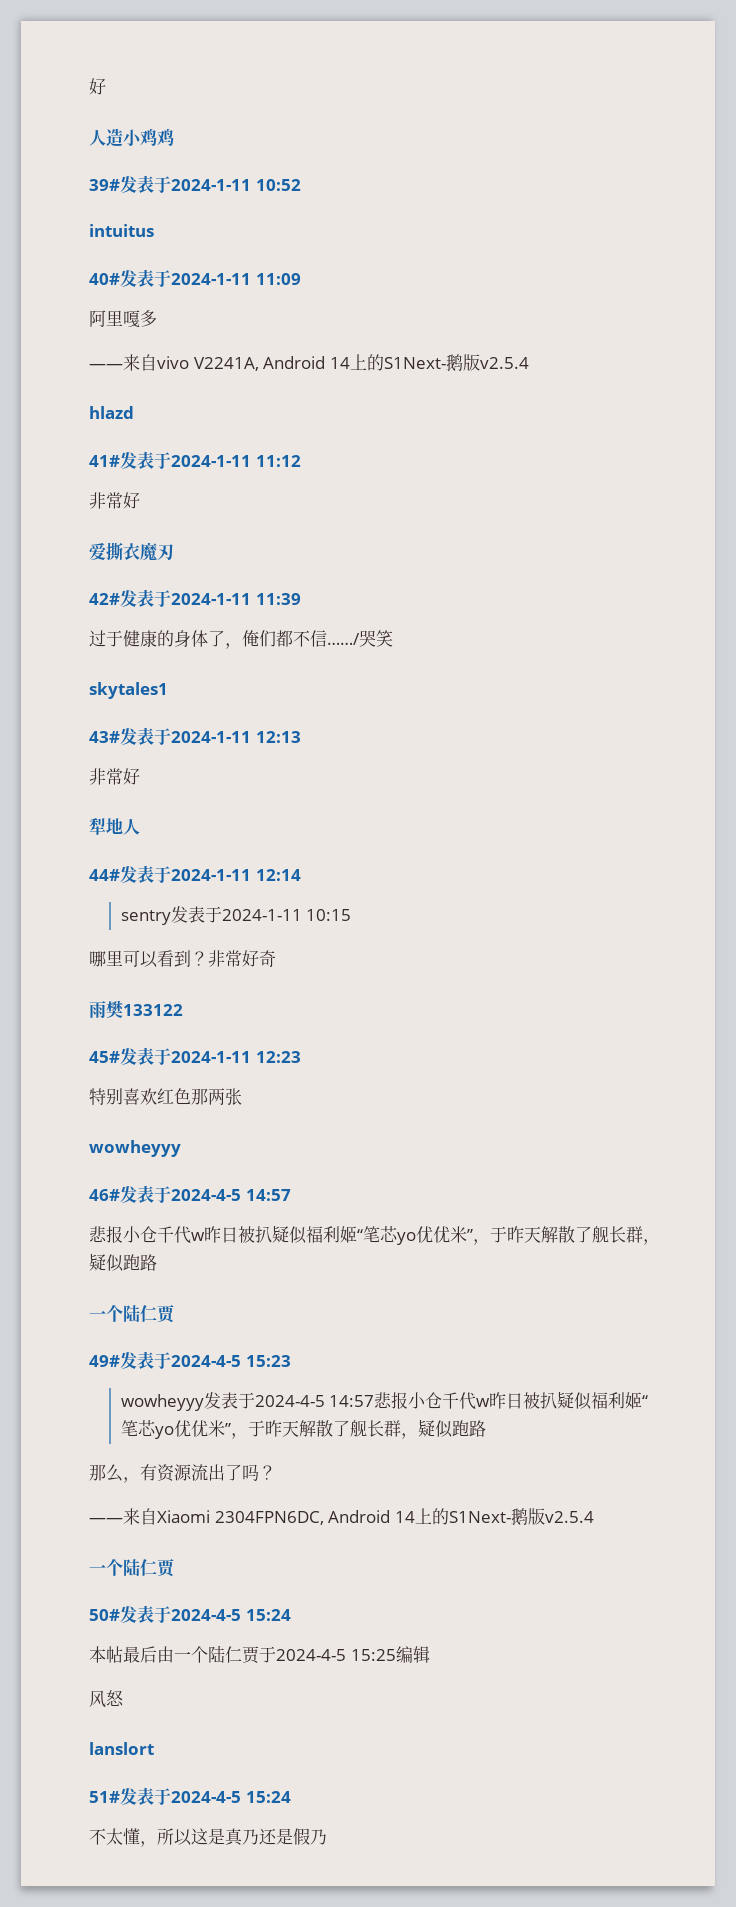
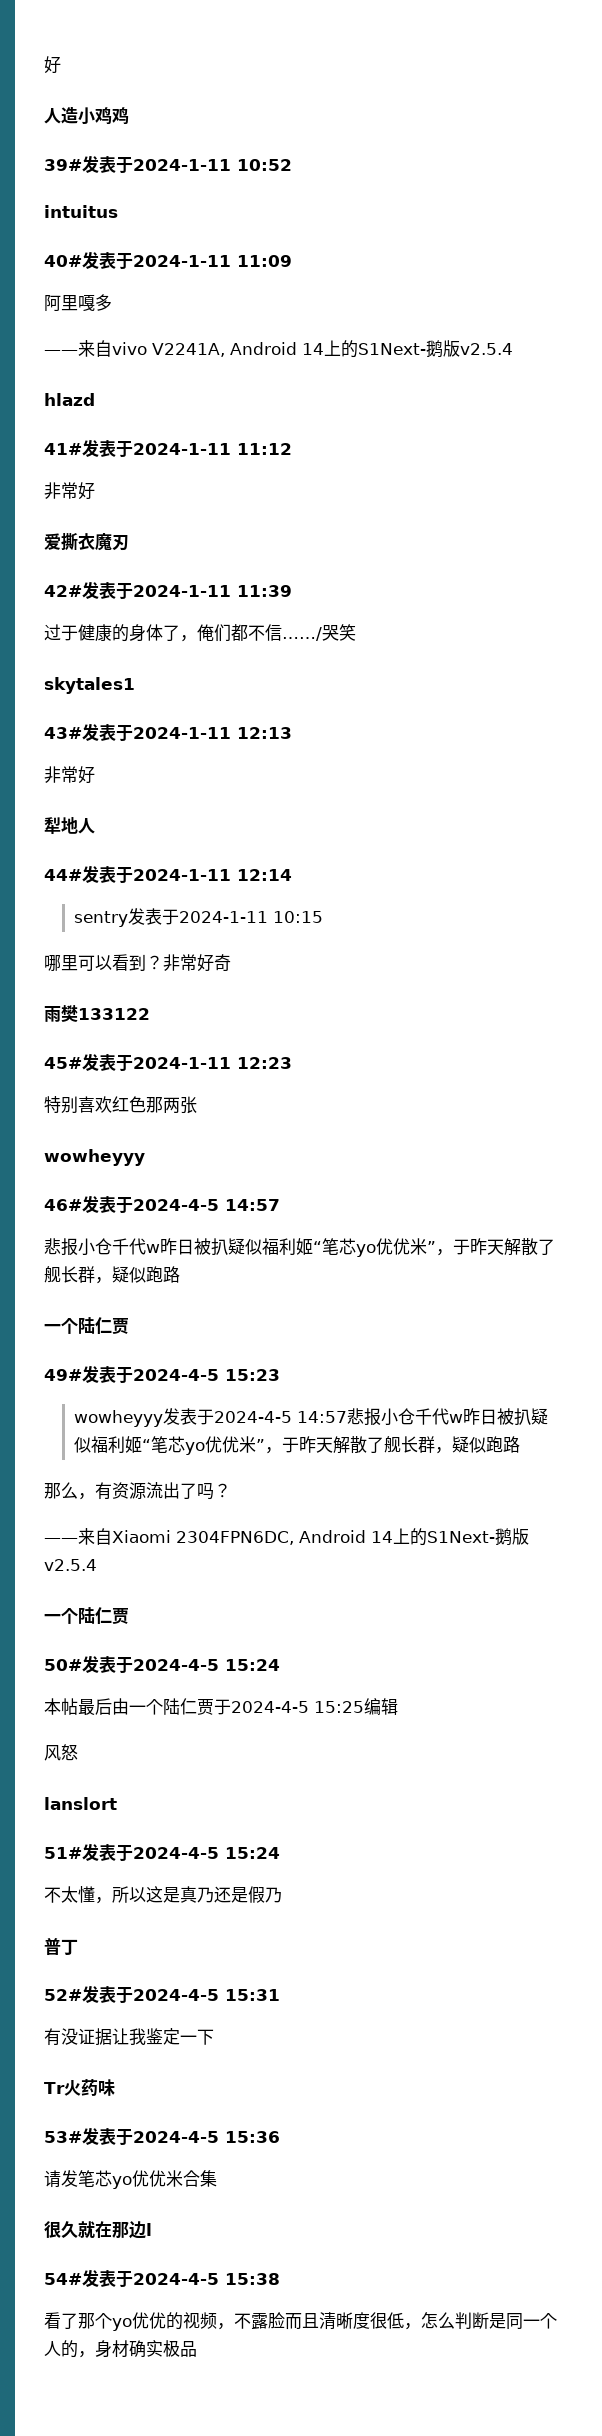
(327, 1837) none -> [44,1937,78,1956] [44,1985,280,2003] [44,2028,214,2046] [44,2079,115,2096] [44,2127,280,2145] [44,2170,217,2189] [44,2221,152,2239] [44,2269,280,2287] [44,2312,557,2331] [44,2340,197,2358] // 普丁 // 52#发表于2024-4-5 15:31 // 有没证据让我鉴定一下 // Tr火药味 // 53#发表于2024-4-5 15:36 // 请发笔芯yo优优米合集 // 很久就在那边l // 54#发表于2024-4-5 15:38 // 看了那个yo优优的视频，不露脸而且清晰度很低，怎么判断是同一个人的，身材确实极品

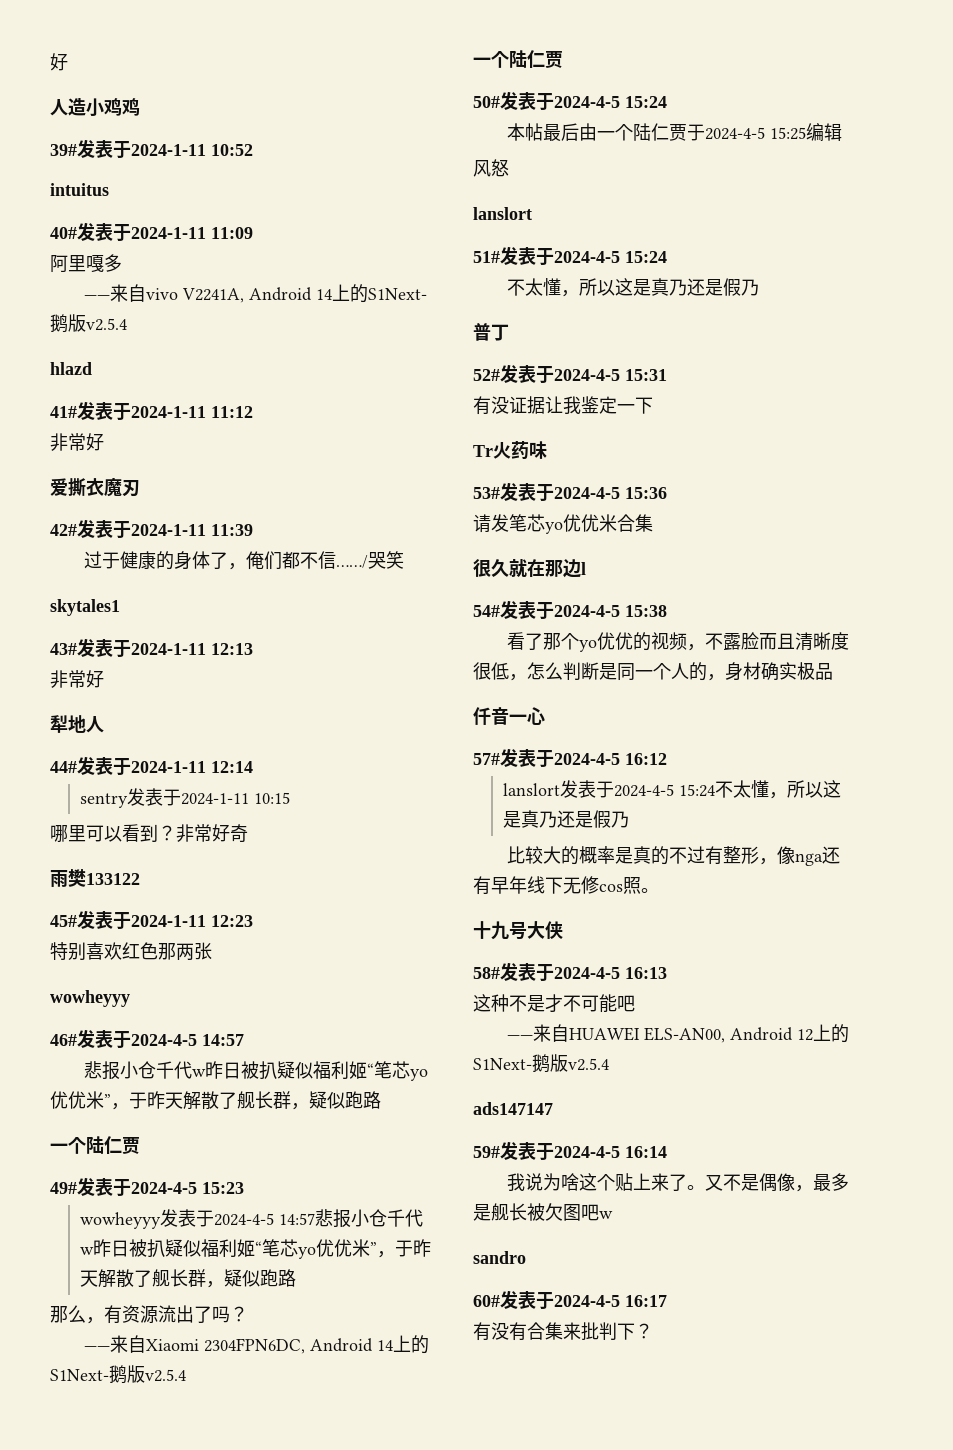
(197, 2349) none -> [473,707,545,725] [473,748,667,767] [503,780,842,799] [503,810,630,828] [507,846,841,866] [473,876,659,895] [473,921,563,940] [473,962,667,981] [473,994,635,1013] [507,1024,850,1043] [473,1054,609,1073] [473,1102,553,1115] [473,1141,667,1160] [507,1173,850,1192] [473,1203,613,1221] [473,1251,526,1264] [473,1290,667,1309] [473,1322,653,1341] // 仟音一心 // 57#发表于2024-4-5 16:12 // lanslort发表于2024-4-5 15:24不太懂，所以这是真乃还是假乃 // 比较大的概率是真的不过有整形，像nga还有早年线下无修cos照。 // 十九号大侠 // 58#发表于2024-4-5 16:13 // 这种不是才不可能吧 // ——来自HUAWEI ELS-AN00, Android 12上的S1Next-鹅版v2.5.4 // ads147147 // 59#发表于2024-4-5 16:14 // 我说为啥这个贴上来了。又不是偶像，最多是舰长被欠图吧w // sandro // 60#发表于2024-4-5 16:17 // 有没有合集来批判下？

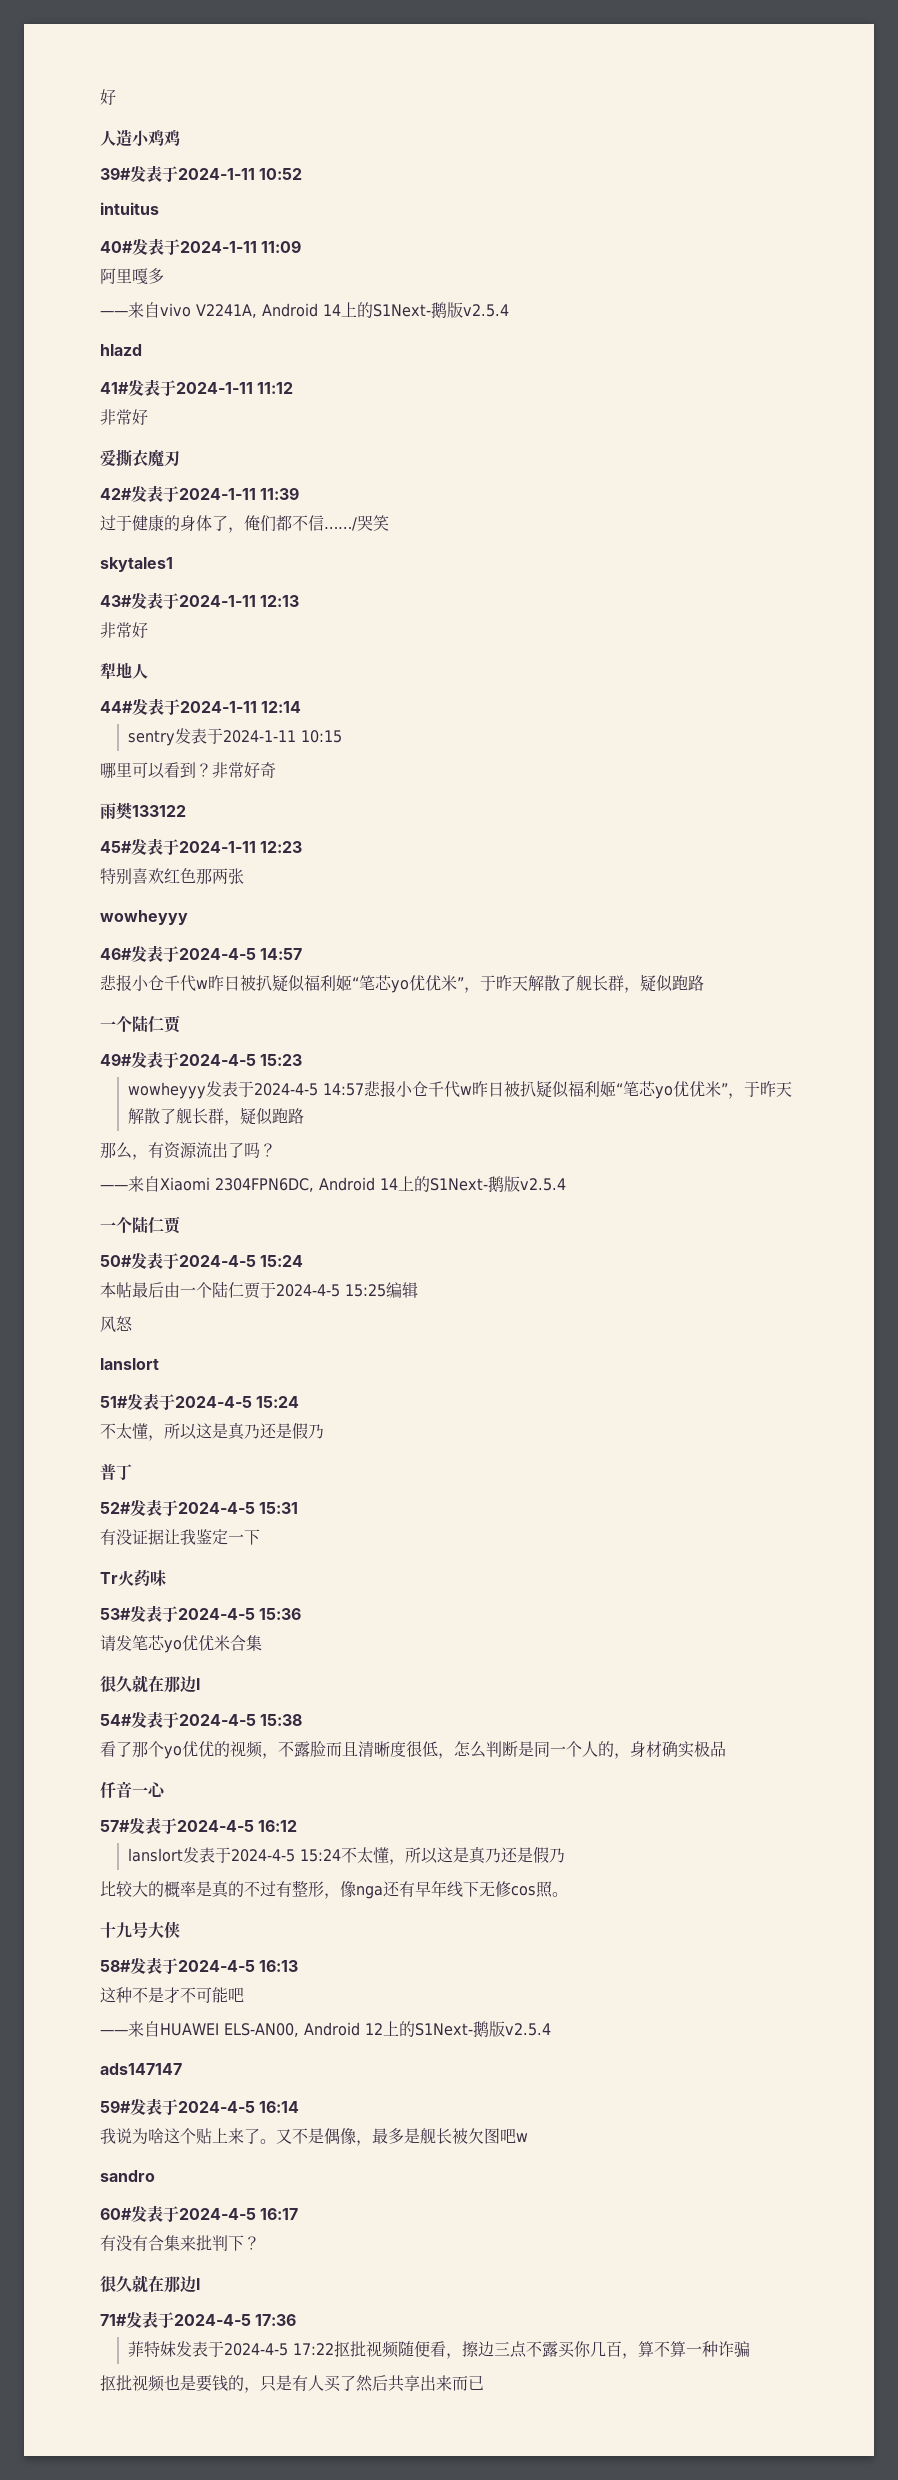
(653, 1331) none -> [100,2275,200,2293] [100,2311,297,2328] [128,2341,751,2359] [100,2374,484,2393] // 很久就在那边l // 71#发表于2024-4-5 17:36 // 菲特妹发表于2024-4-5 17:22抠批视频随便看，擦边三点不露买你几百，算不算一种诈骗 // 抠批视频也是要钱的，只是有人买了然后共享出来而已

